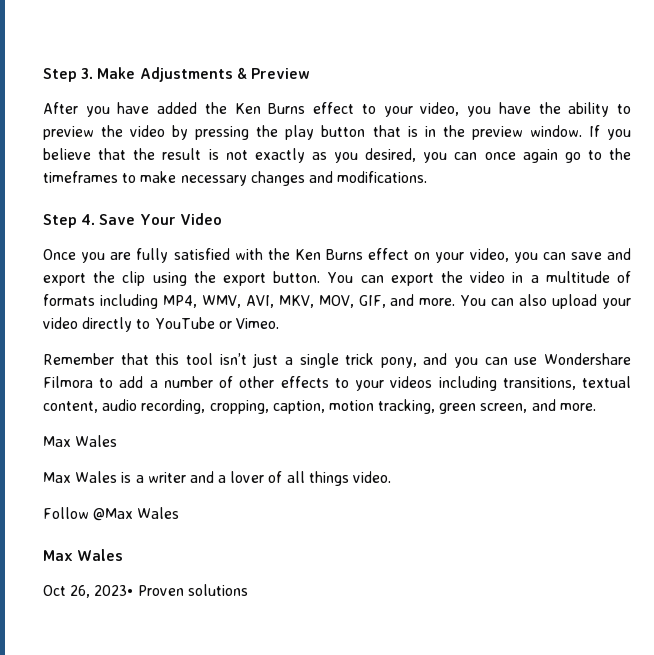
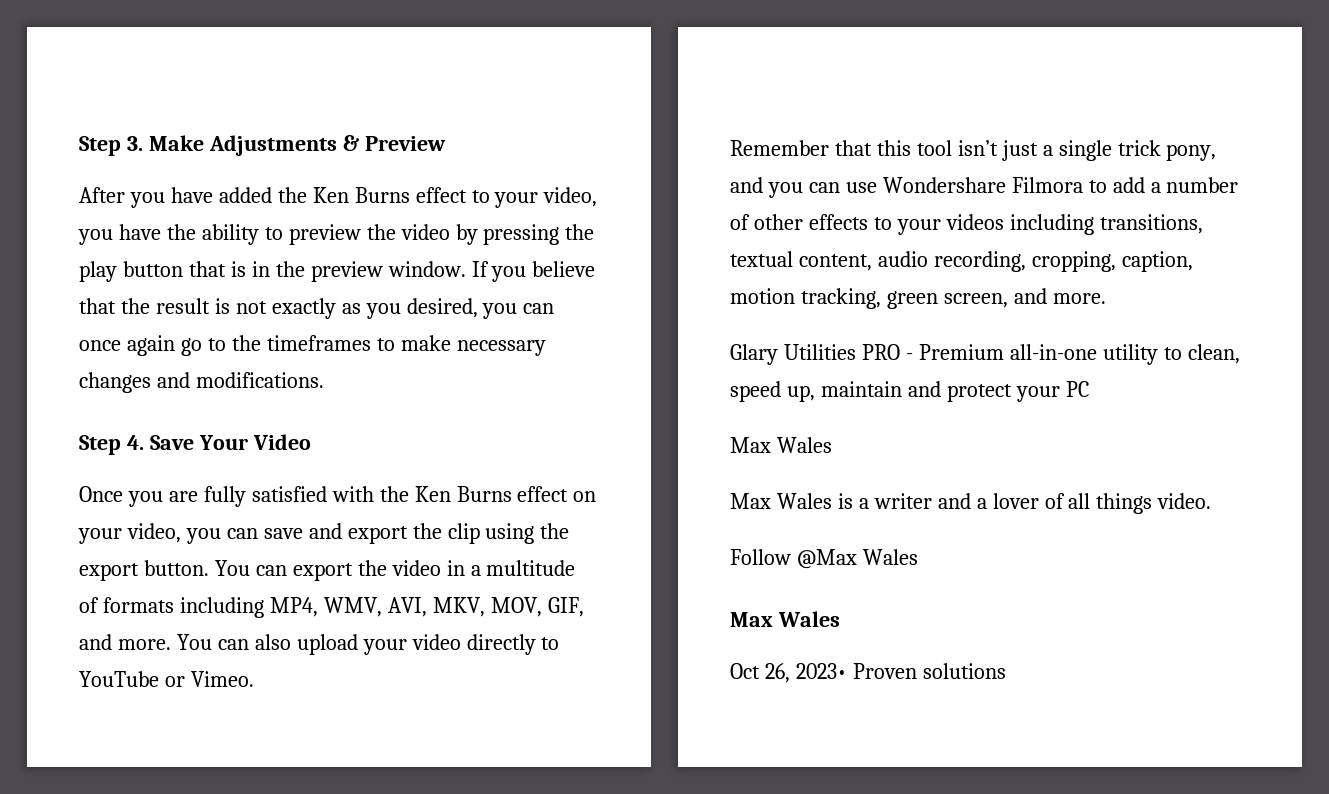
(596, 407) none -> [730,344,1240,365] [730,381,1089,402] // Glary Utilities PRO - Premium all-in-one utility to clean, speed up, maintain and protect your PC

